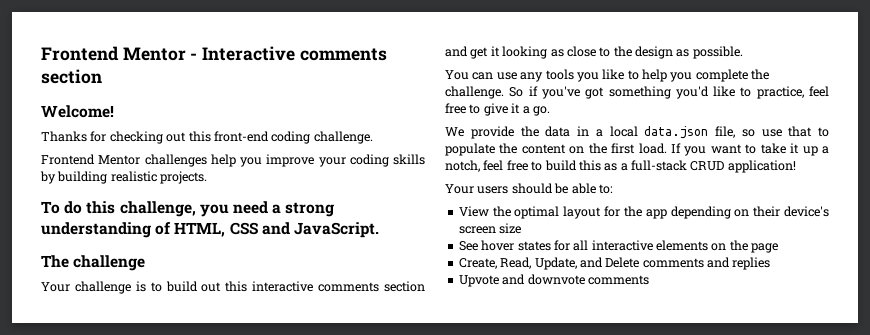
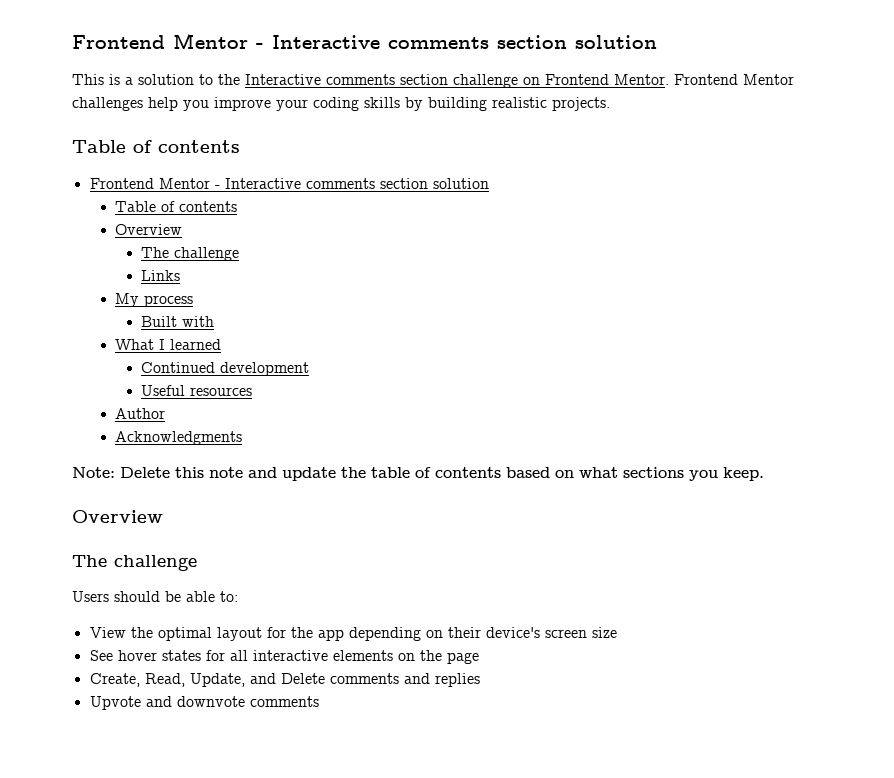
[41,46,387,61] [41,69,102,84] [41,105,114,118] [41,131,373,144] Frontend Mentor - Interactive comments section // Welcome! // Thanks for checking out this front-end coding challenge. // -> [72,33,657,49] [72,74,669,88] Frontend Mentor - Interactive comments section solution // This is a solution to the Interactive comments section challenge on Frontend Mentor.
[41,201,335,217] [41,222,379,238] [41,255,146,271] [41,281,425,294] [445,46,743,59] [445,69,770,82] [445,86,829,99] [445,103,550,116] [445,126,829,139] [445,143,829,156] [445,160,796,173] [445,184,509,194] To do this challenge, you need a strong understanding of HTML, CSS and JavaScript. // The challenge // Your challenge is to build out this interactive comments section and get it looking as close to the design as possible. // You can use any tools you like to help you complete the challenge. So if you've got something you'd like to practice, feel free to give it a go. // We provide the data in a local data.json file, so use that to populate the content on the first load. If you want to take it up a notch, feel free to build this as a full-stack CRUD application! // Your users -> [72,140,240,153] [89,178,489,189] [115,201,238,212] [115,224,183,235] [141,247,240,261] [141,270,181,281] [115,293,194,307] [141,316,215,327] [115,339,222,350] [141,362,310,376] [141,385,253,396] [115,408,166,419] [115,431,243,445] [72,467,764,481] [72,510,163,523] [72,555,197,571] [72,591,109,602] Table of contents // Frontend Mentor - Interactive comments section solution // Table of contents // Overview // The challenge // Links // My process // Built with // What I learned // Continued development // Useful resources // Author // Acknowledgments // Note: Delete this note and update the table of contents based on what sections you keep. // Overview // The challenge // Users

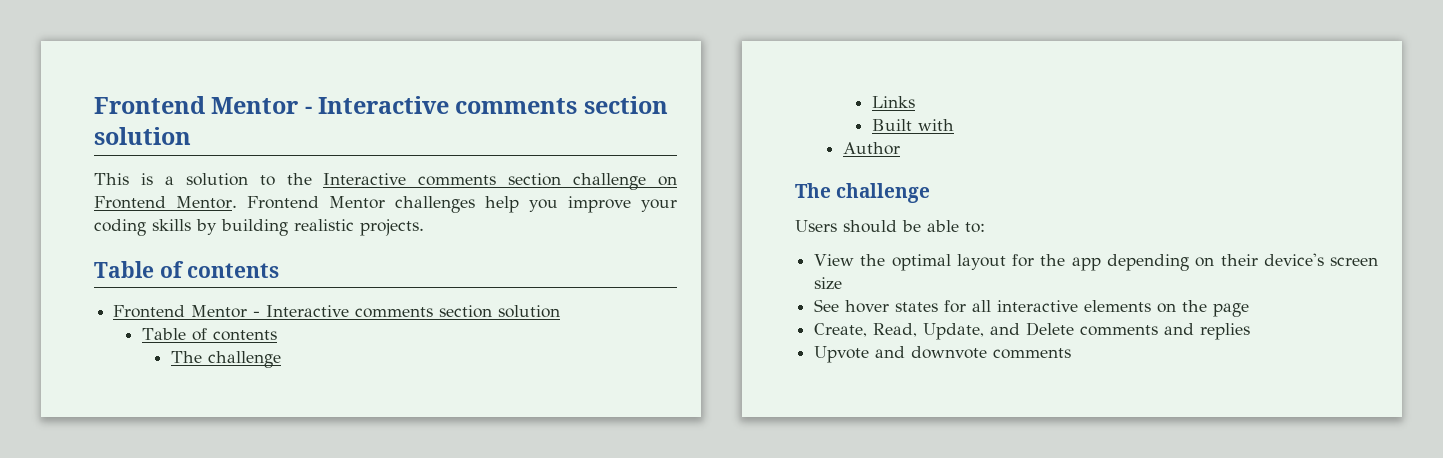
[115,224,183,235] // Overview -> (278, 335) none
[115,293,194,307] // My process -> (916, 102) none
[115,339,222,350] [141,362,310,376] [141,385,253,396] [115,408,166,419] [115,431,243,445] [72,467,764,481] [72,510,163,523] What I learned // Continued development // Useful resources // Author // Acknowledgments // Note: Delete this note and update the table of contents based on what sections you keep. // Overview -> [843,142,901,155] Author

